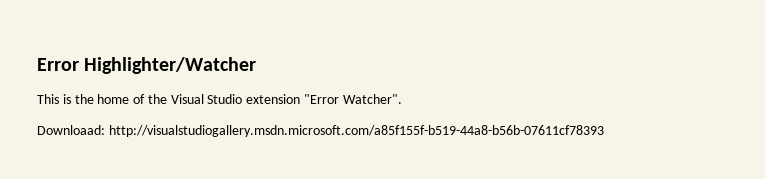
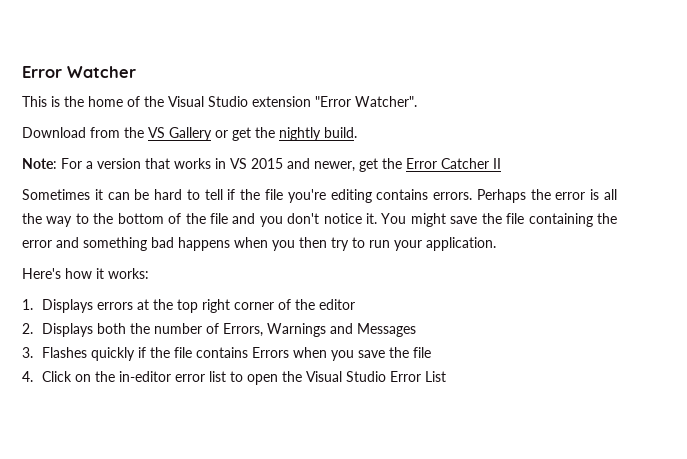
[37,57,257,74] Error Highlighter/Watcher -> [22,66,136,78] Error Watcher
[37,125,604,137] Downloaad: http://visualstudiogallery.msdn.microsoft.com/a85f155f-b519-44a8-b56b-07611cf78393 -> [22,127,357,141] [22,158,501,172] [22,189,617,203] [22,213,618,227] [22,237,496,251] [22,268,149,279] [22,299,356,313] [22,323,417,337] [22,347,432,361] [22,371,447,385] Download from the VS Gallery or get the nightly build. // Note: For a version that works in VS 2015 and newer, get the Error Catcher II // Sometimes it can be hard to tell if the file you're editing contains errors. Perhaps the error is all the way to the bottom of the file and you don't notice it. You might save the file containing the error and something bad happens when you then try to run your application. // Here's how it works: // 1. Displays errors at the top right corner of the editor // 2. Displays both the number of Errors, Warnings and Messages // 3. Flashes quickly if the file contains Errors when you save the file // 4. Click on the in-editor error list to open the Visual Studio Error List

